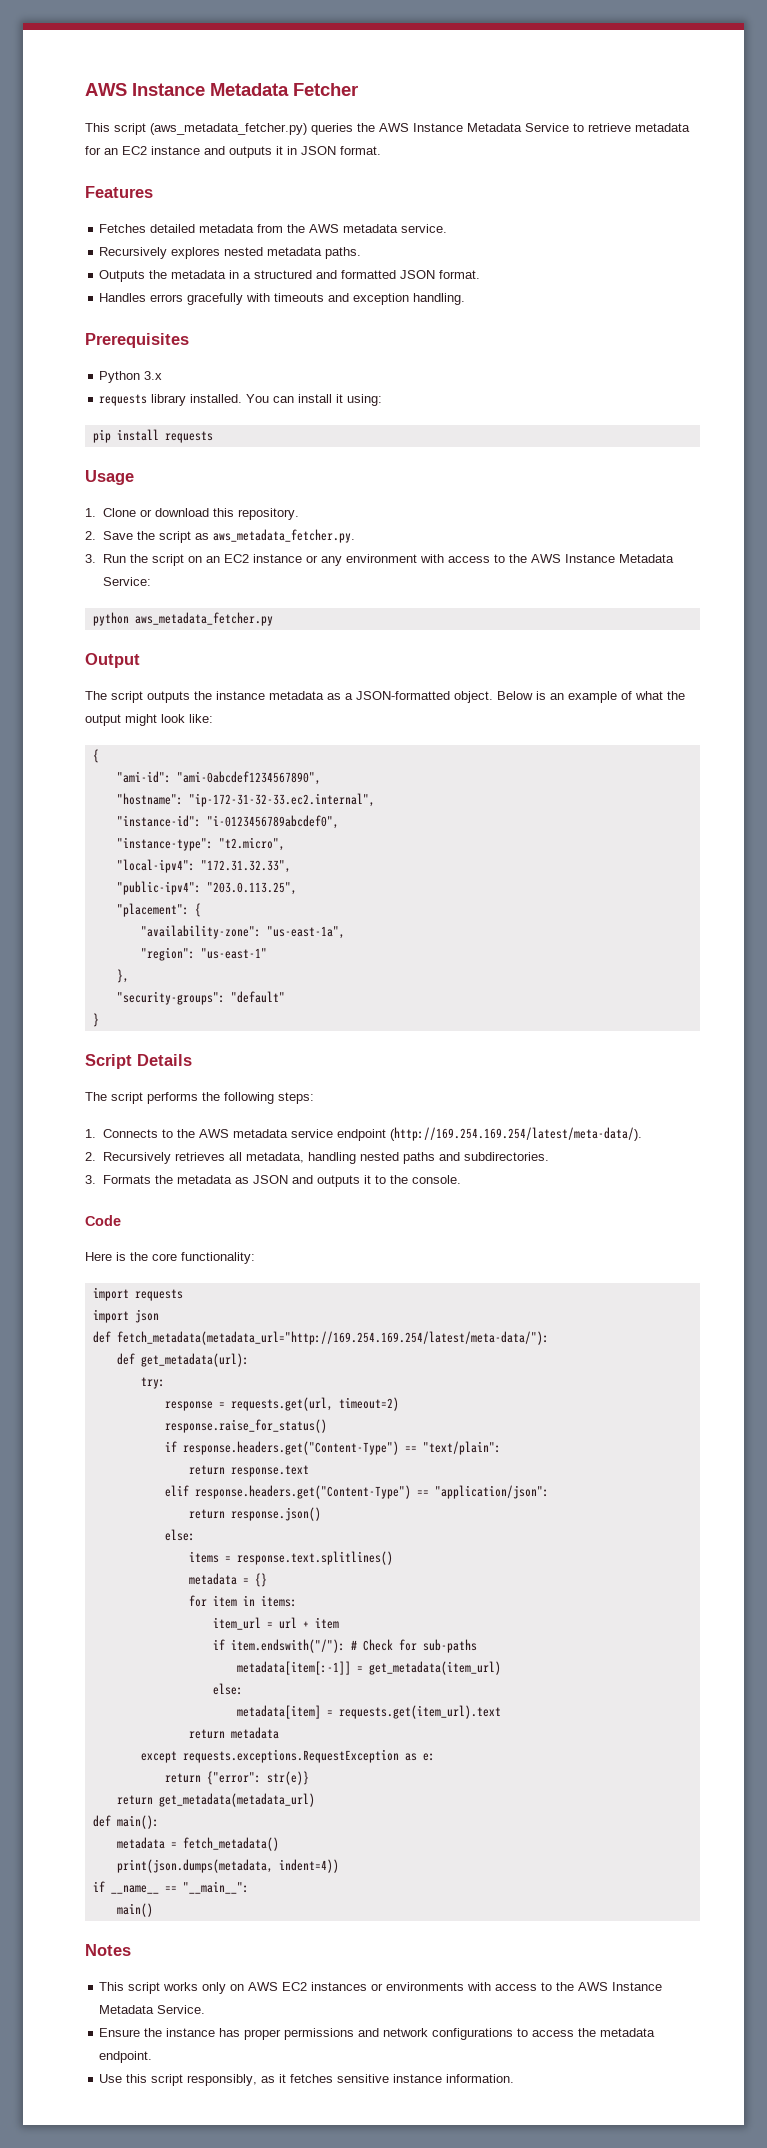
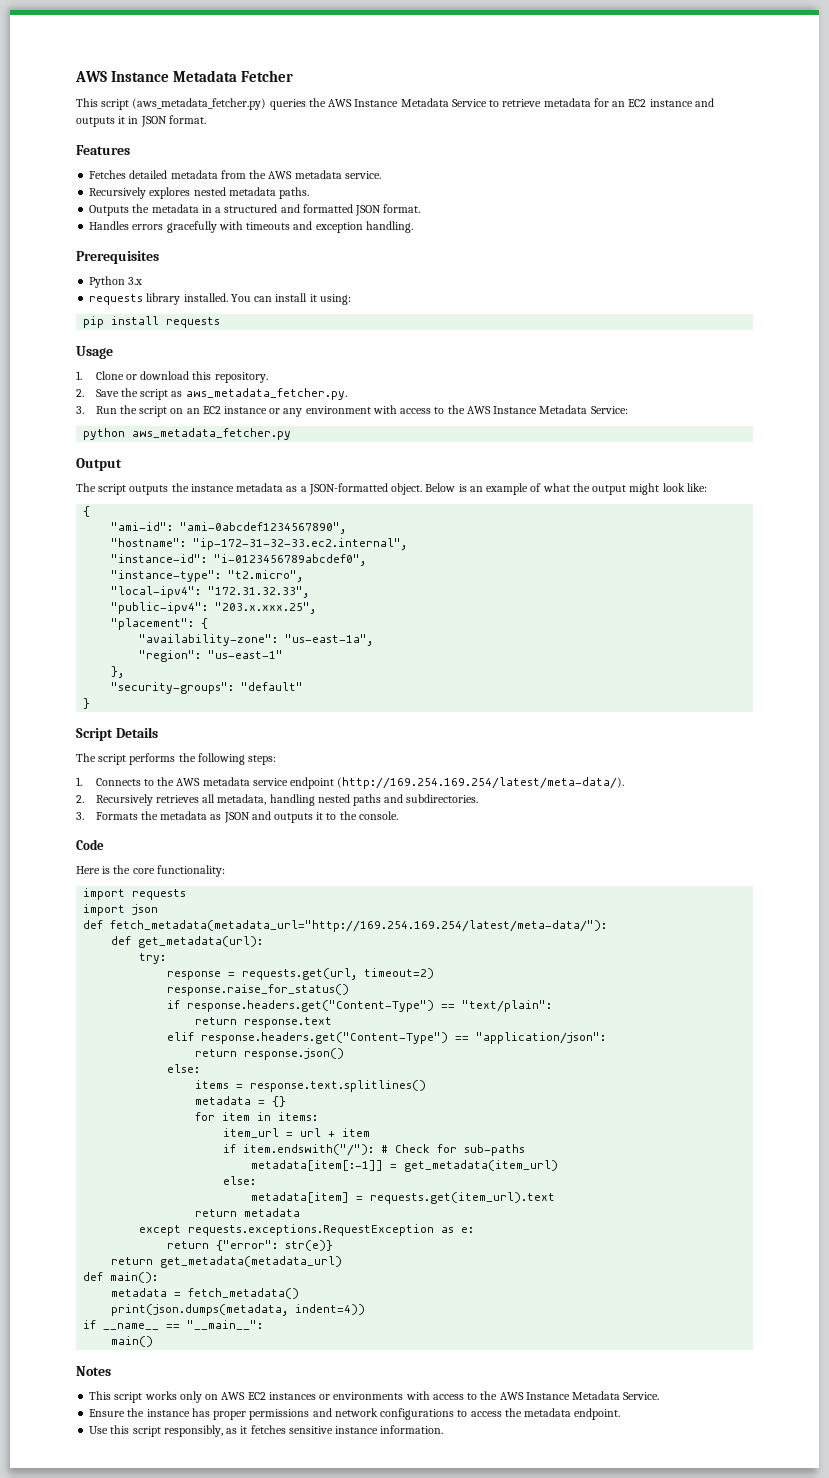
[206,882,297,895] "203.0.113.25", -> [215,602,317,614] "203.x.xxx.25",

